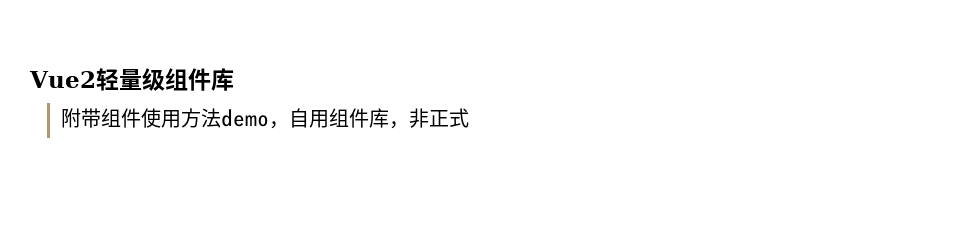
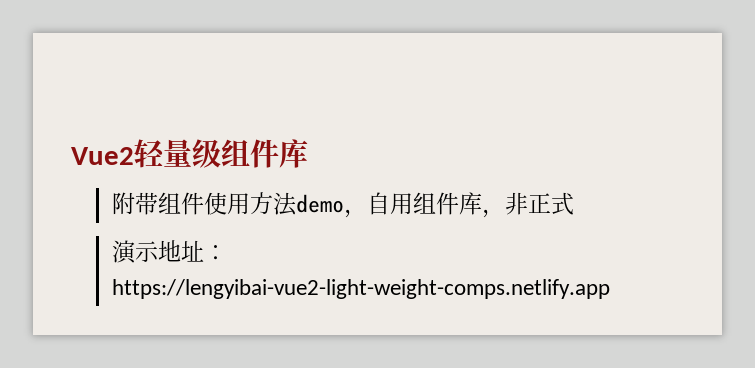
(469, 118) none -> [111,240,227,264] [111,279,610,299] // 演示地址：https://lengyibai-vue2-light-weight-comps.netlify.app

